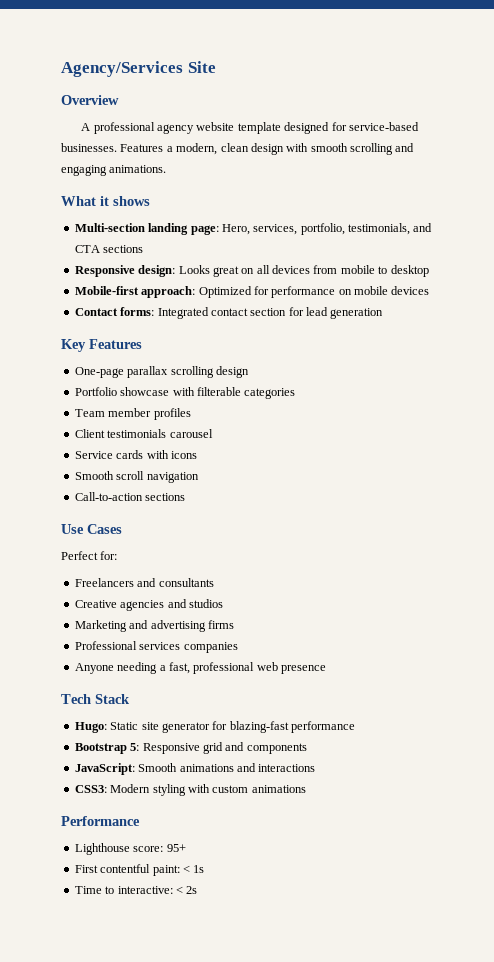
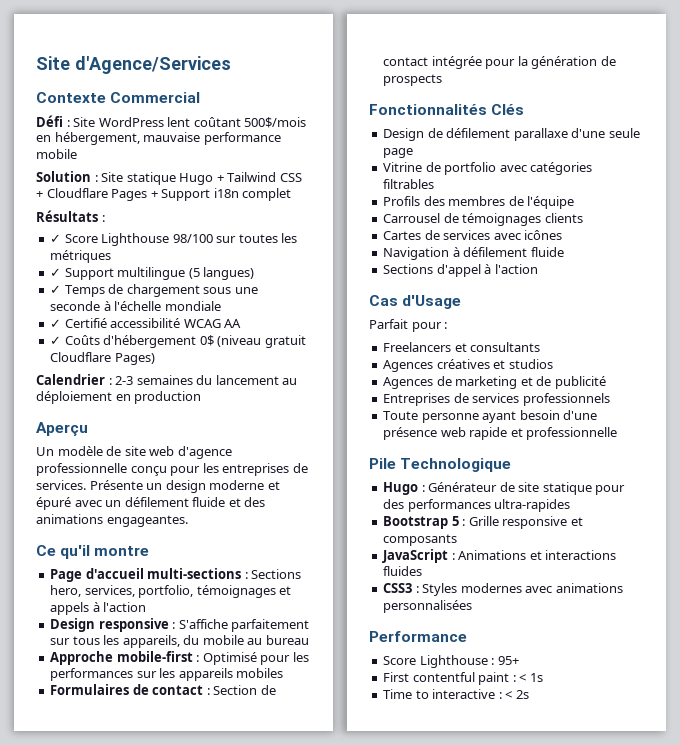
[61,61,216,77] [61,95,119,105] [81,122,419,134] [61,143,415,155] [61,165,167,176] [61,196,150,206] [74,223,433,235] [74,245,144,253] [74,265,429,277] [74,286,430,298] [74,307,384,319] [61,339,142,352] [74,366,249,378] [74,387,296,399] [74,408,191,420] [74,429,213,438] [74,450,197,459] [74,471,199,483] [74,492,186,501] [61,524,122,534] [61,551,118,560] Agency/Services Site // Overview // A professional agency website template designed for service-based businesses. Features a modern, clean design with smooth scrolling and engaging animations. // What it shows // Multi-section landing page: Hero, services, portfolio, testimonials, and CTA sections // Responsive design: Looks great on all devices from mobile to desktop // Mobile-first approach: Optimized for performance on mobile devices // Contact forms: Integrated contact section for lead generation // Key Features // One-page parallax scrolling design // Portfolio showcase with filterable categories // Team member profiles // Client testimonials carousel // Service cards with icons // Smooth scroll navigation // Call-to-action sections // Use Cases // Perfect for: -> [36,56,231,74] [36,92,201,103] [36,115,307,128] [36,132,281,145] [36,149,77,159] [36,171,302,185] [36,188,292,201] [36,210,105,222] [50,233,298,246] [50,250,112,263] [50,267,255,280] [50,284,258,297] [50,301,221,311] [50,318,242,328] [50,335,306,348] [50,352,155,365] [36,374,298,385] [36,391,202,404] [36,422,88,436] [36,446,232,459] [36,463,308,476] [36,480,280,493] [36,497,266,510] [36,514,188,527] [36,545,150,559] [50,568,302,582] [50,585,292,598] [50,602,147,615] [50,618,310,632] [50,635,309,648] [50,651,309,665] [50,668,284,681] [50,684,276,695] [383,56,616,69] [383,74,443,86] [369,104,525,115] [383,128,640,141] [383,148,414,158] [383,162,593,175] [383,179,435,189] [383,196,575,209] [383,213,583,226] [383,230,563,240] [383,247,564,260] [383,264,538,277] [369,295,462,309] [369,319,448,332] Site d'Agence/Services // Contexte Commercial // Défi : Site WordPress lent coûtant 500$/mois en hébergement, mauvaise performance mobile // Solution : Site statique Hugo + Tailwind CSS + Cloudflare Pages + Support i18n complet // Résultats : // ✓ Score Lighthouse 98/100 sur toutes les métriques // ✓ Support multilingue (5 langues) // ✓ Temps de chargement sous une seconde à l'échelle mondiale // ✓ Certifié accessibilité WCAG AA // ✓ Coûts d'hébergement 0$ (niveau gratuit Cloudflare Pages) // Calendrier : 2-3 semaines du lancement au déploiement en production // Aperçu // Un modèle de site web d'agence professionnelle conçu pour les entreprises de services. Présente un design moderne et épuré avec un défilement fluide et des animations engageantes. // Ce qu'il montre // Page d'accueil multi-sections : Sections hero, services, portfolio, témoignages et appels à l'action // Design responsive : S'affiche parfaitement sur tous les appareils, du mobile au bureau // Approche mobile-first : Optimisé pour les performances sur les appareils mobiles // Formulaires de contact : Section de contact intégrée pour la génération de prospects // Fonctionnalités Clés // Design de défilement parallaxe d'une seule page // Vitrine de portfolio avec catégories filtrables // Profils des membres de l'équipe // Carrousel de témoignages clients // Cartes de services avec icônes // Navigation à défilement fluide // Sections d'appel à l'action // Cas d'Usage // Parfait pour :
[137,578,157,587] and -> [454,343,467,352] et
[74,599,223,611] [74,620,234,632] [74,641,238,653] [74,662,326,674] [61,694,130,704] [74,721,355,733] [74,742,307,754] [74,763,316,775] [74,784,306,796] [61,816,140,826] [74,843,164,855] Creative agencies and studios // Marketing and advertising firms // Professional services companies // Anyone needing a fast, professional web presence // Tech Stack // Hugo: Static site generator for blazing-fast performance // Bootstrap 5: Responsive grid and components // JavaScript: Smooth animations and interactions // CSS3: Modern styling with custom animations // Performance // Lighthouse score: -> [383,359,553,372] [383,376,606,389] [383,393,610,406] [383,410,598,423] [383,427,618,440] [369,458,512,472] [383,482,626,495] [383,499,571,512] [383,516,583,529] [383,534,458,546] [382,549,617,563] [383,566,423,576] [383,583,623,596] [383,600,473,613] [369,631,467,642] [383,655,495,668] Agences créatives et studios // Agences de marketing et de publicité // Entreprises de services professionnels // Toute personne ayant besoin d'une présence web rapide et professionnelle // Pile Technologique // Hugo : Générateur de site statique pour des performances ultra-rapides // Bootstrap 5 : Grille responsive et composants // JavaScript : Animations et interactions fluides // CSS3 : Styles modernes avec animations personnalisées // Performance // Score Lighthouse :
[152,865,180,876] paint: -> [478,672,516,685] paint :
[117,886,173,894] interactive: -> [432,689,502,699] interactive :

